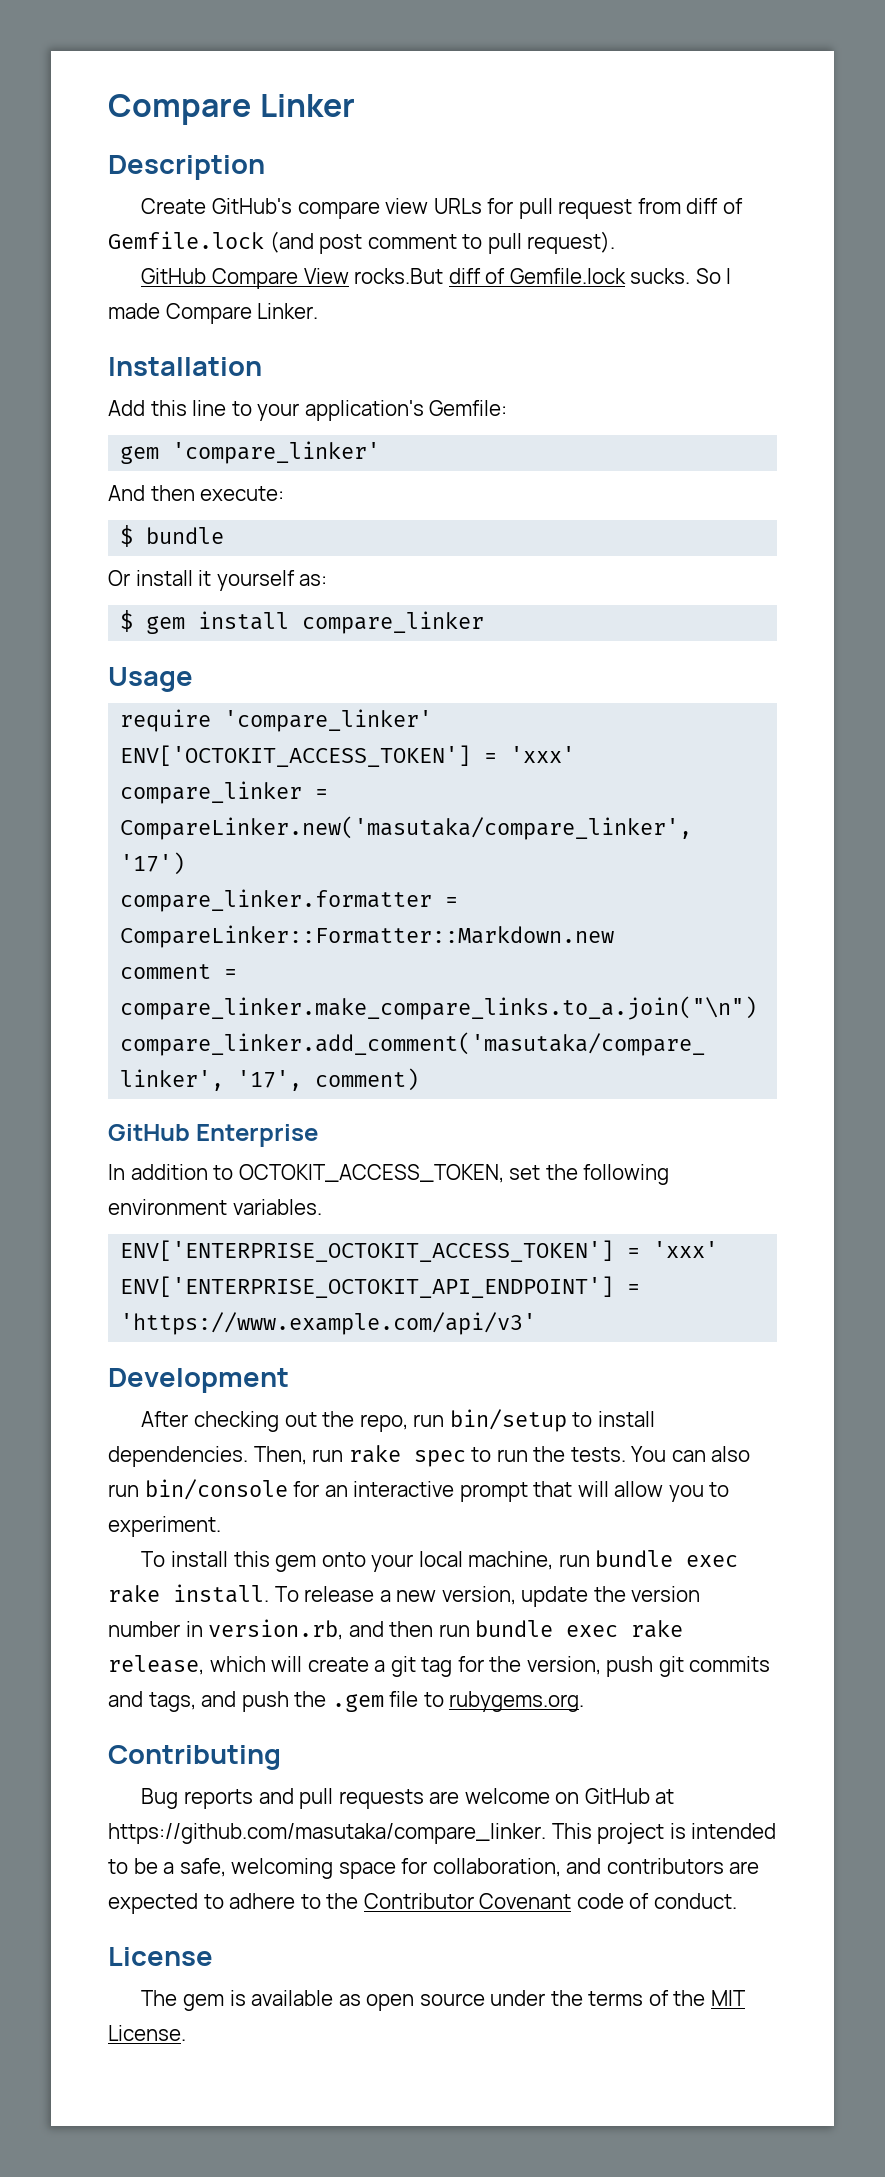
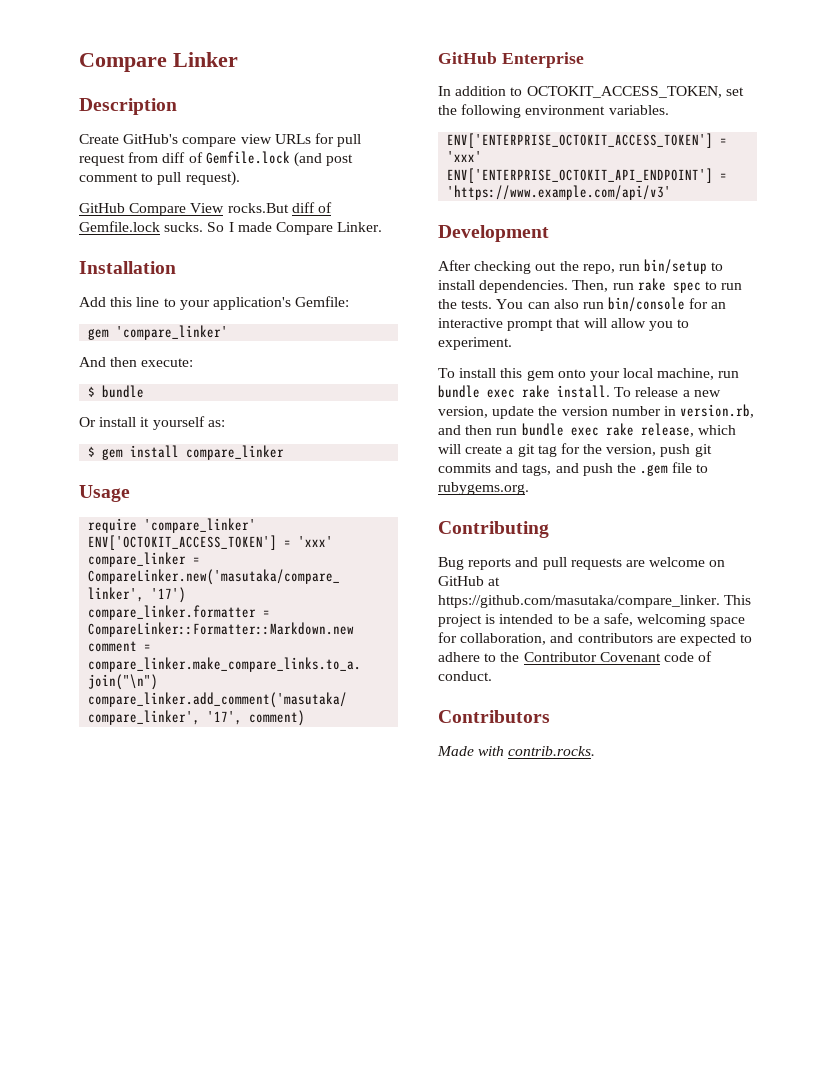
[108,1947,213,1966] [141,1990,746,2011] [108,2025,186,2041] License // The gem is available as open source under the terms of the MIT License. -> [438,710,550,723] [437,746,596,756] Contributors // Made with contrib.rocks.

